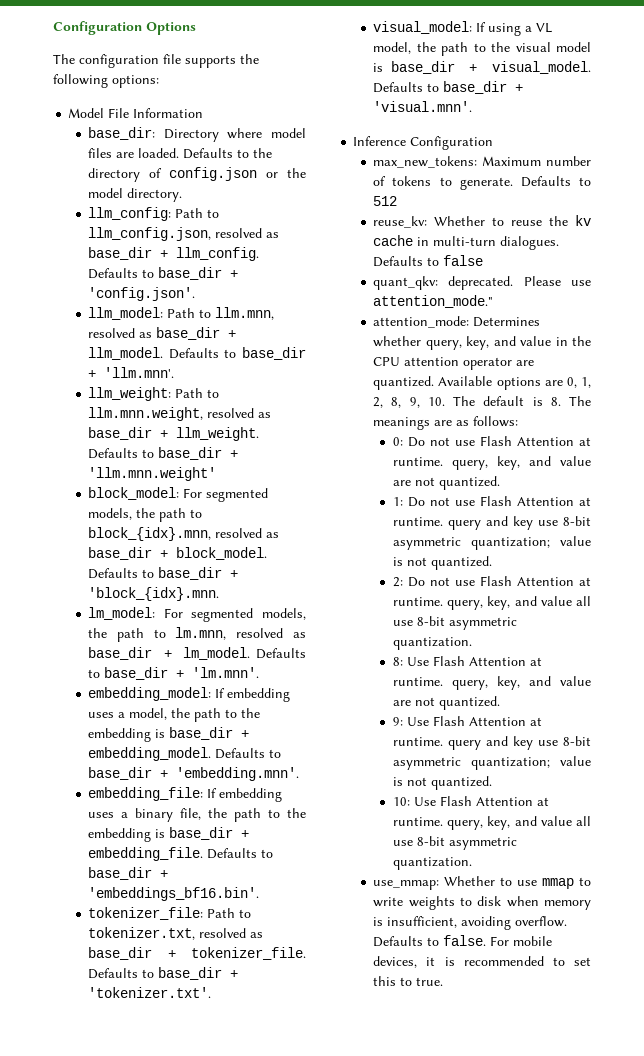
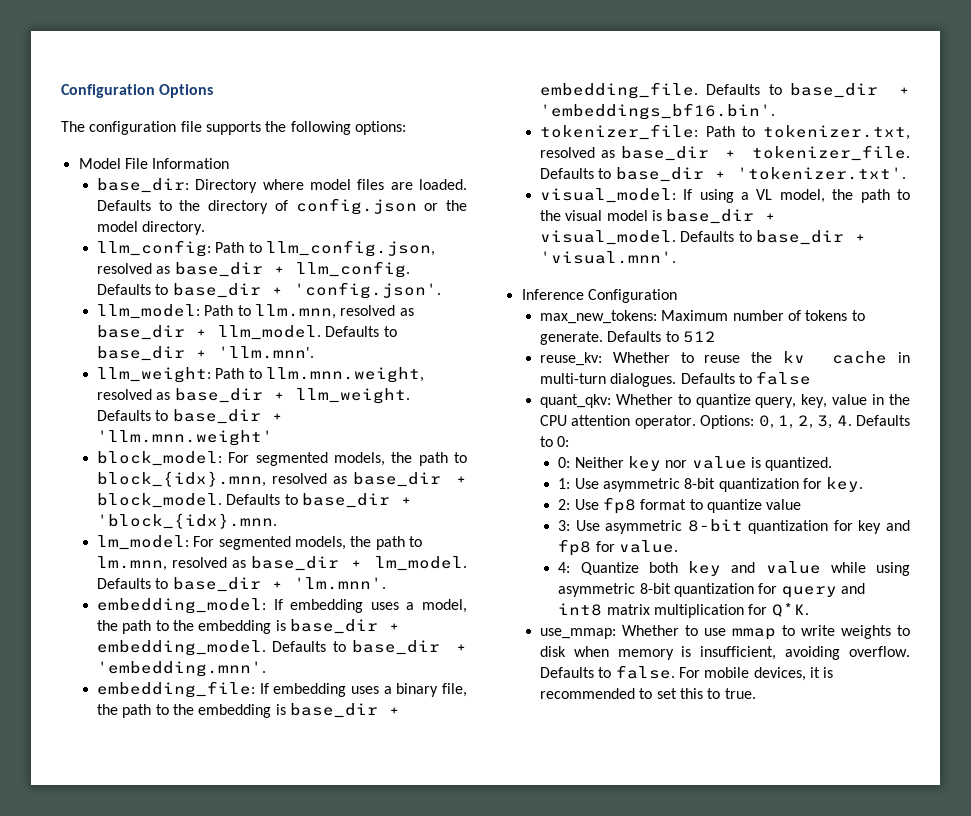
[448,276,591,290] [373,295,494,308] [373,316,541,328] [373,336,516,350] deprecated. Please use attention_mode." // attention_mode: Determines whether query, key, and -> [615,394,828,408] Whether to quantize query, key,
[463,357,535,370] [373,376,591,390] [373,396,591,408] [373,416,519,430] [393,436,591,447] [393,456,591,470] [393,476,501,490] [393,496,591,507] [393,516,591,530] [393,536,591,550] [393,556,493,570] [393,576,591,587] [393,596,591,610] [393,616,518,630] [393,637,473,650] [393,656,543,666] [393,676,591,690] [393,696,501,710] [393,716,543,726] [393,736,591,750] [393,756,591,770] [393,776,493,790] [393,796,550,806] [393,816,591,830] [393,836,518,850] [393,857,473,870] operator are quantized. Available options are 0, 1, 2, 8, 9, 10. The default is 8. The meanings are as follows: // 0: Do not use Flash Attention at runtime. query, key, and value are not quantized. // 1: Do not use Flash Attention at runtime. query and key use 8-bit asymmetric quantization; value is not quantized. // 2: Do not use Flash Attention at runtime. query, key, and value all use 8-bit asymmetric quantization. // 8: Use Flash Attention at runtime. query, key, and value are not quantized. // 9: Use Flash Attention at runtime. query and key use 8-bit asymmetric quantization; value is not quantized. // 10: Use Flash Attention at runtime. query, key, and value all use 8-bit asymmetric quantization. -> [634,415,911,429] [539,436,570,447] [558,456,833,471] [558,477,864,492] [558,497,802,514] [558,519,910,534] [558,539,678,556] [558,561,910,576] [558,583,865,598] [558,603,809,618] operator. Options: 0, 1, 2, 3, 4. Defaults to 0: // 0: Neither key nor value is quantized. // 1: Use asymmetric 8-bit quantization for key. // 2: Use fp8 format to quantize value // 3: Use asymmetric 8-bit quantization for key and fp8 for value. // 4: Quantize both key and value while using asymmetric 8-bit quantization for query and int8 matrix multiplication for Q*K.

